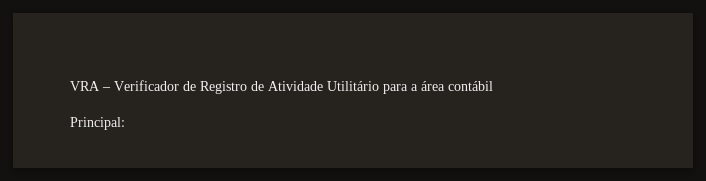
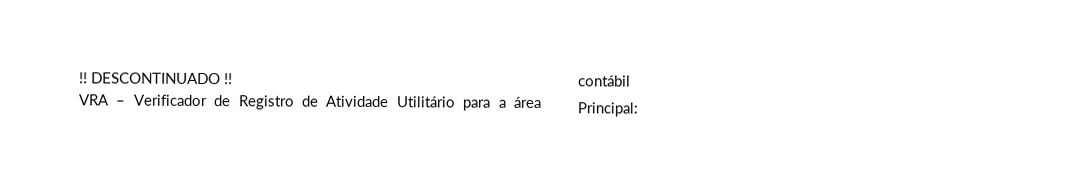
(70, 86) none -> [79,72,233,85] !! DESCONTINUADO !! //

